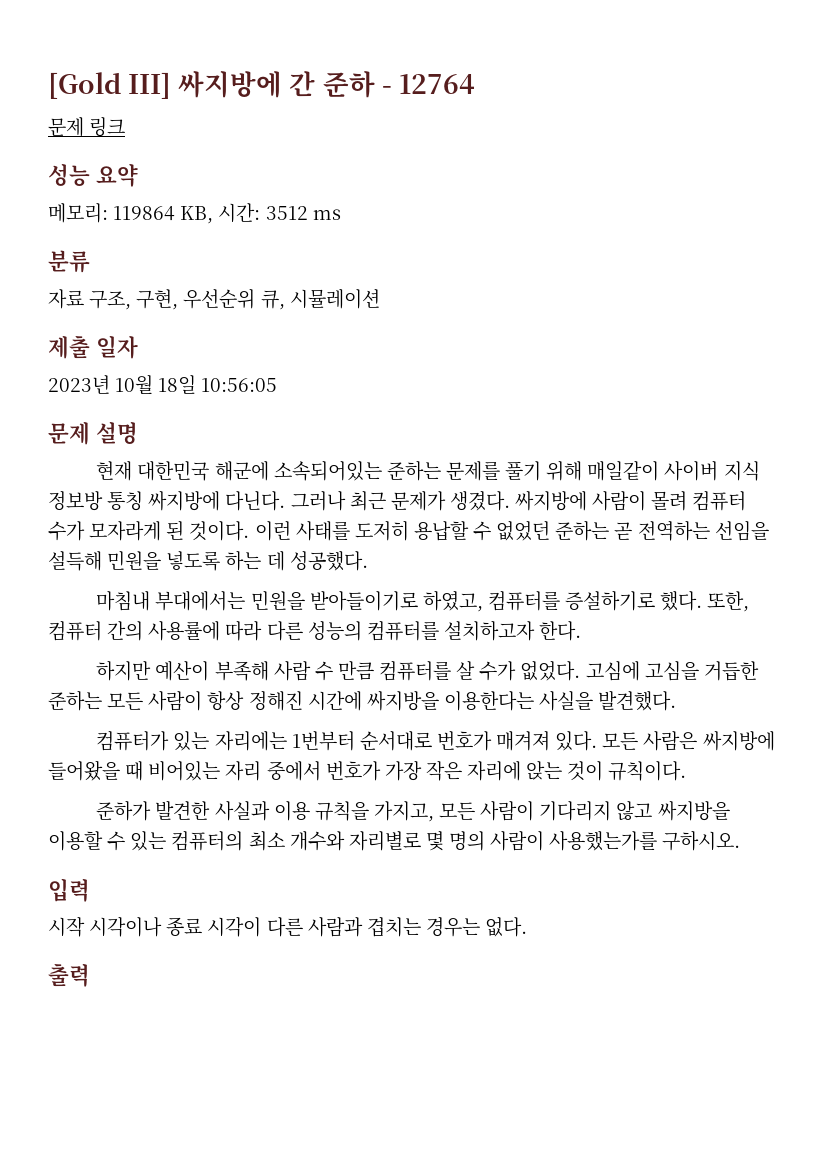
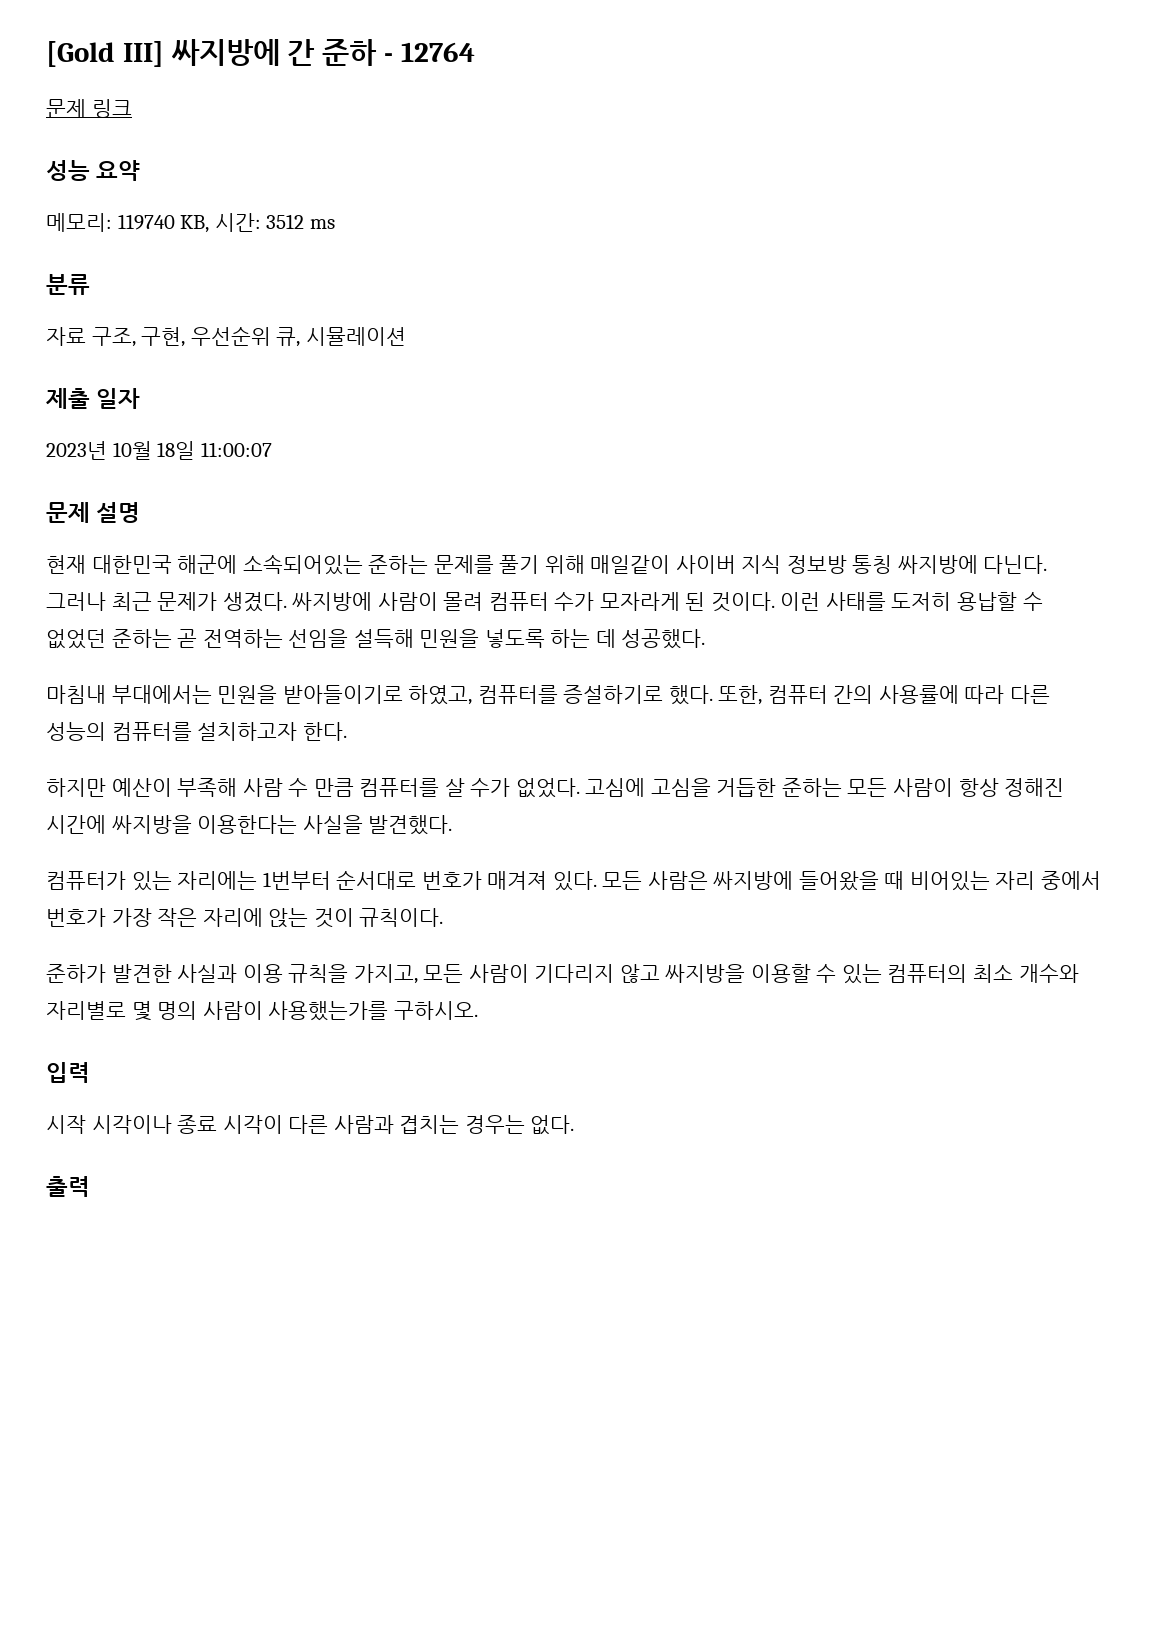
[113,206,176,221] 119864 -> [117,214,175,230] 119740
[201,378,278,392] 10:56:05 -> [200,442,272,457] 11:00:07

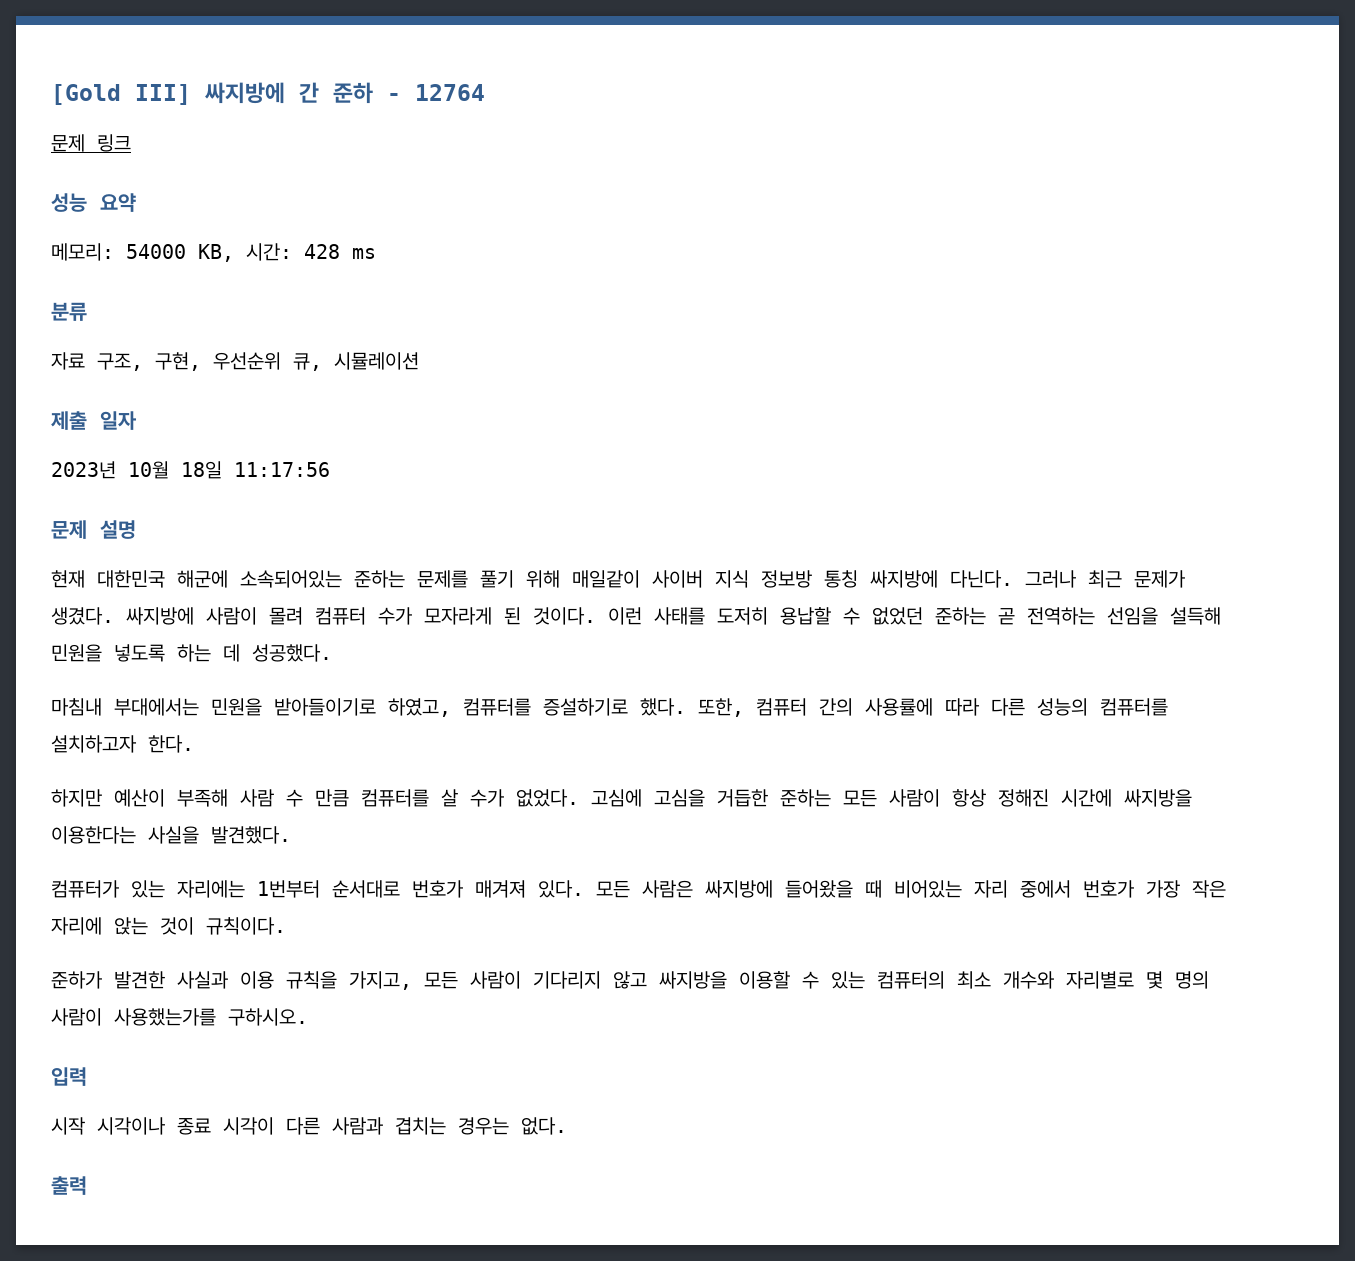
[117,214,175,230] 119740 -> [126,244,186,259] 54000
[266,214,305,229] 3512 -> [304,244,340,259] 428
[200,442,272,457] 11:00:07 -> [234,462,330,477] 11:17:56

